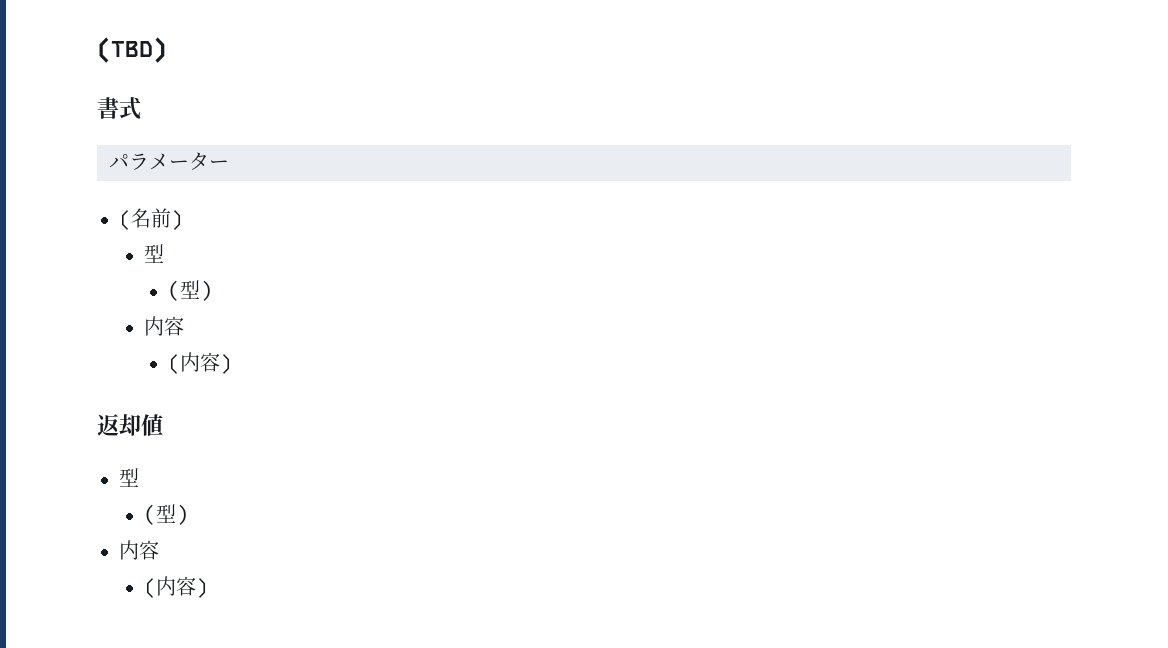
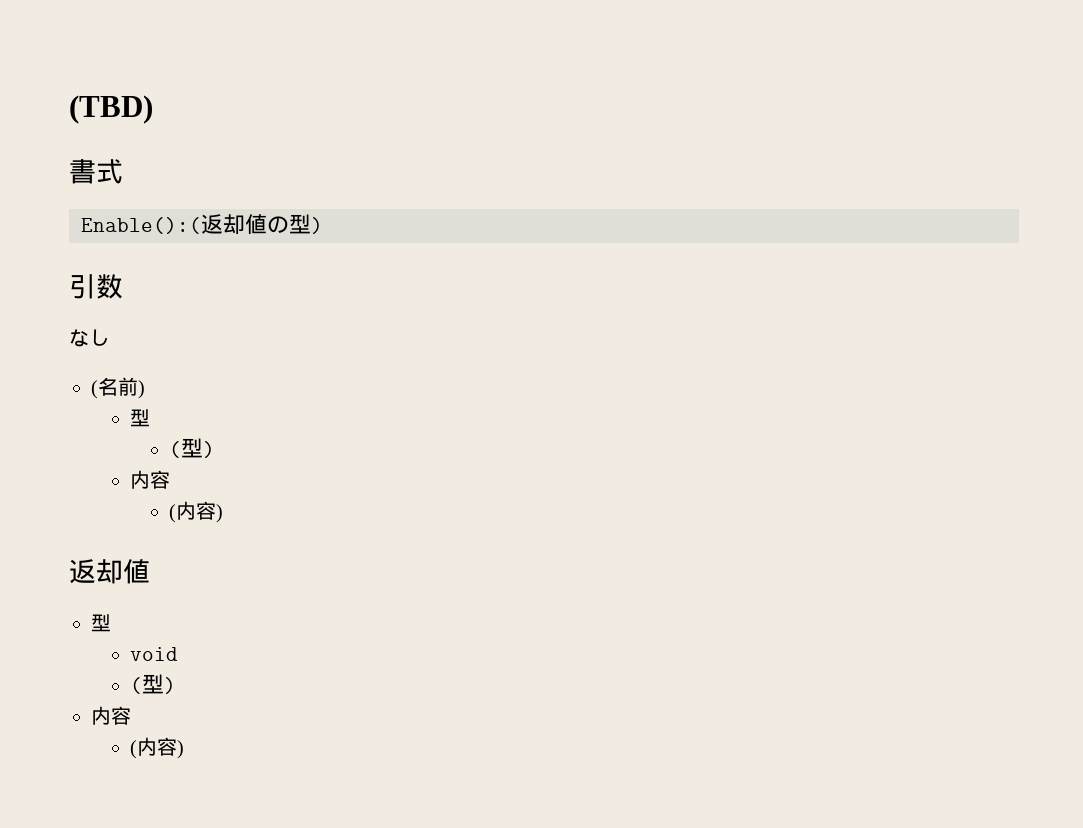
[109,152,229,170] パラメーター -> [81,214,323,234] [69,274,123,299] [69,329,109,347] Enable():(返却値の型) // 引数 // なし
(139, 477) none -> [129,647,178,661] // void

